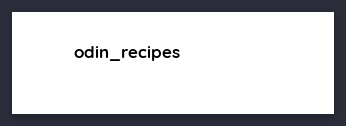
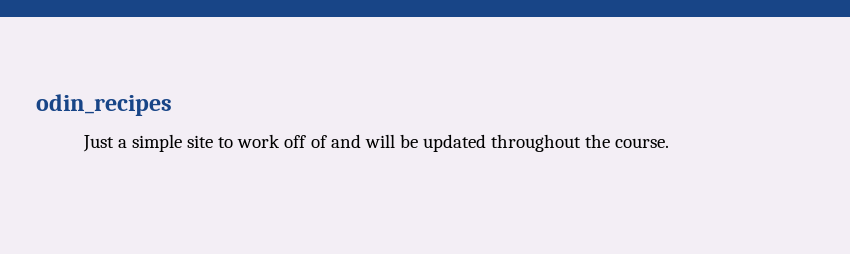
(180, 53) none -> [82,134,670,152] // Just a simple site to work off of and will be updated throughout the course.

